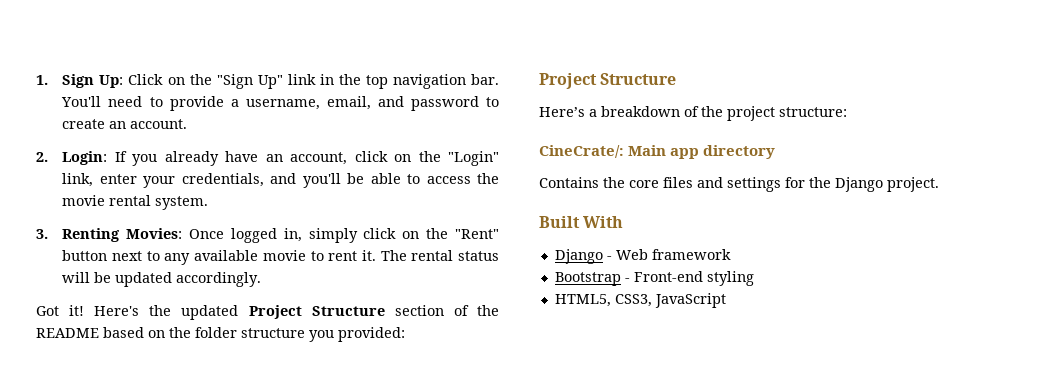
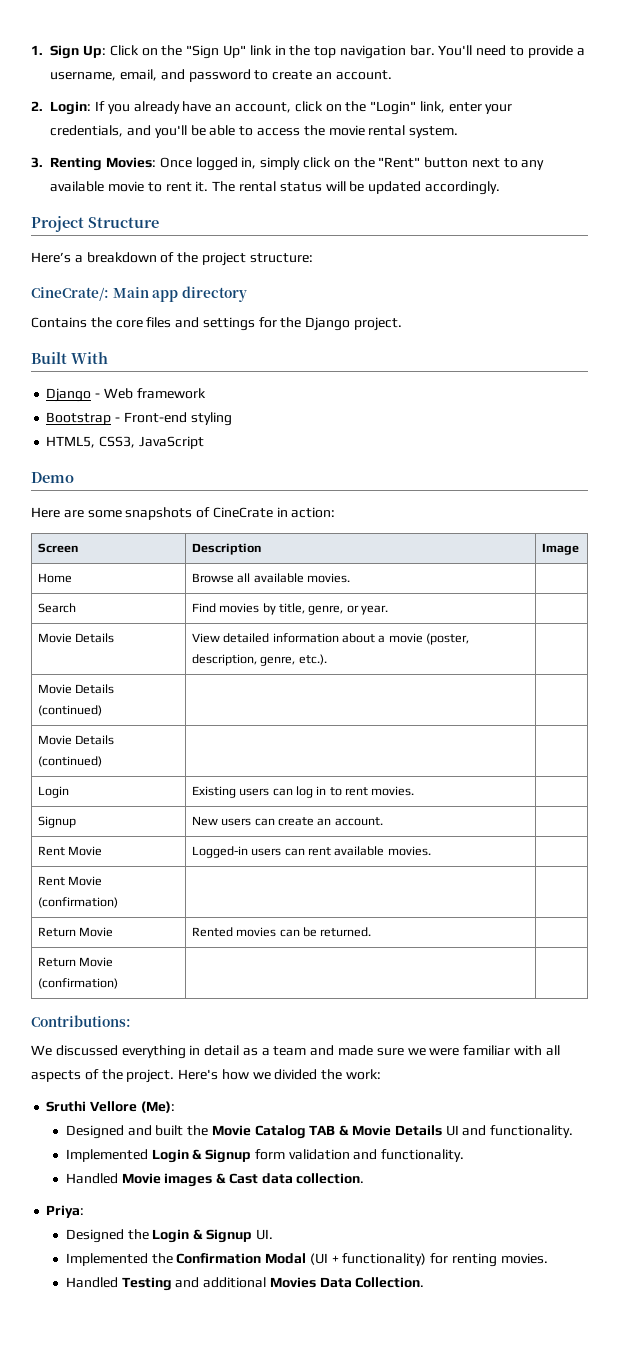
[36,305,499,320] [36,327,405,342] // Got it! Here's the updated Project Structure section of the README based on the folder structure you provided: -> (500, 188) none
(726, 300) none -> [31,472,74,483] [31,507,336,520] [37,543,78,553] [191,543,261,555] [541,543,579,555] [37,573,72,583] [191,573,350,583] [37,603,76,613] [191,603,389,615] [37,633,115,643] [191,633,470,645] [191,654,327,666] [37,684,115,694] [37,705,102,716] [37,735,115,745] [37,756,102,767] [37,786,69,798] [191,786,415,798] [37,816,76,828] [191,816,383,826] [37,846,103,856] [191,846,431,858] [37,876,103,886] [37,897,118,908] [37,927,114,937] [191,927,372,937] [37,957,114,967] [37,978,118,989] [31,1015,131,1027] [31,1045,560,1059] [31,1069,382,1083] [46,1101,175,1113] [65,1125,574,1139] [65,1149,465,1163] [65,1173,365,1187] [46,1205,85,1218] [65,1229,273,1243] [65,1253,548,1267] [65,1277,425,1291] // Demo // Here are some snapshots of CineCrate in action: // Screen | Description | Image // Home | Browse all available movies. | // Search | Find movies by title, genre, or year. | // Movie Details | View detailed information about a movie (poster, description, genre, etc.). | // Movie Details (continued) | | // Movie Details (continued) | | // Login | Existing users can log in to rent movies. | // Signup | New users can create an account. | // Rent Movie | Logged-in users can rent available movies. | // Rent Movie (confirmation) | | // Return Movie | Rented movies can be returned. | // Return Movie (confirmation) | | // Contributions: // We discussed everything in detail as a team and made sure we were familiar with all aspects of the project. Here's how we divided the work: // Sruthi Vellore (Me): // Designed and built the Movie Catalog TAB & Movie Details UI and functionality. // Implemented Login & Signup form validation and functionality. // Handled Movie images & Cast data collection. // Priya: // Designed the Login & Signup UI. // Implemented the Confirmation Modal (UI + functionality) for renting movies. // Handled Testing and additional Movies Data Collection.

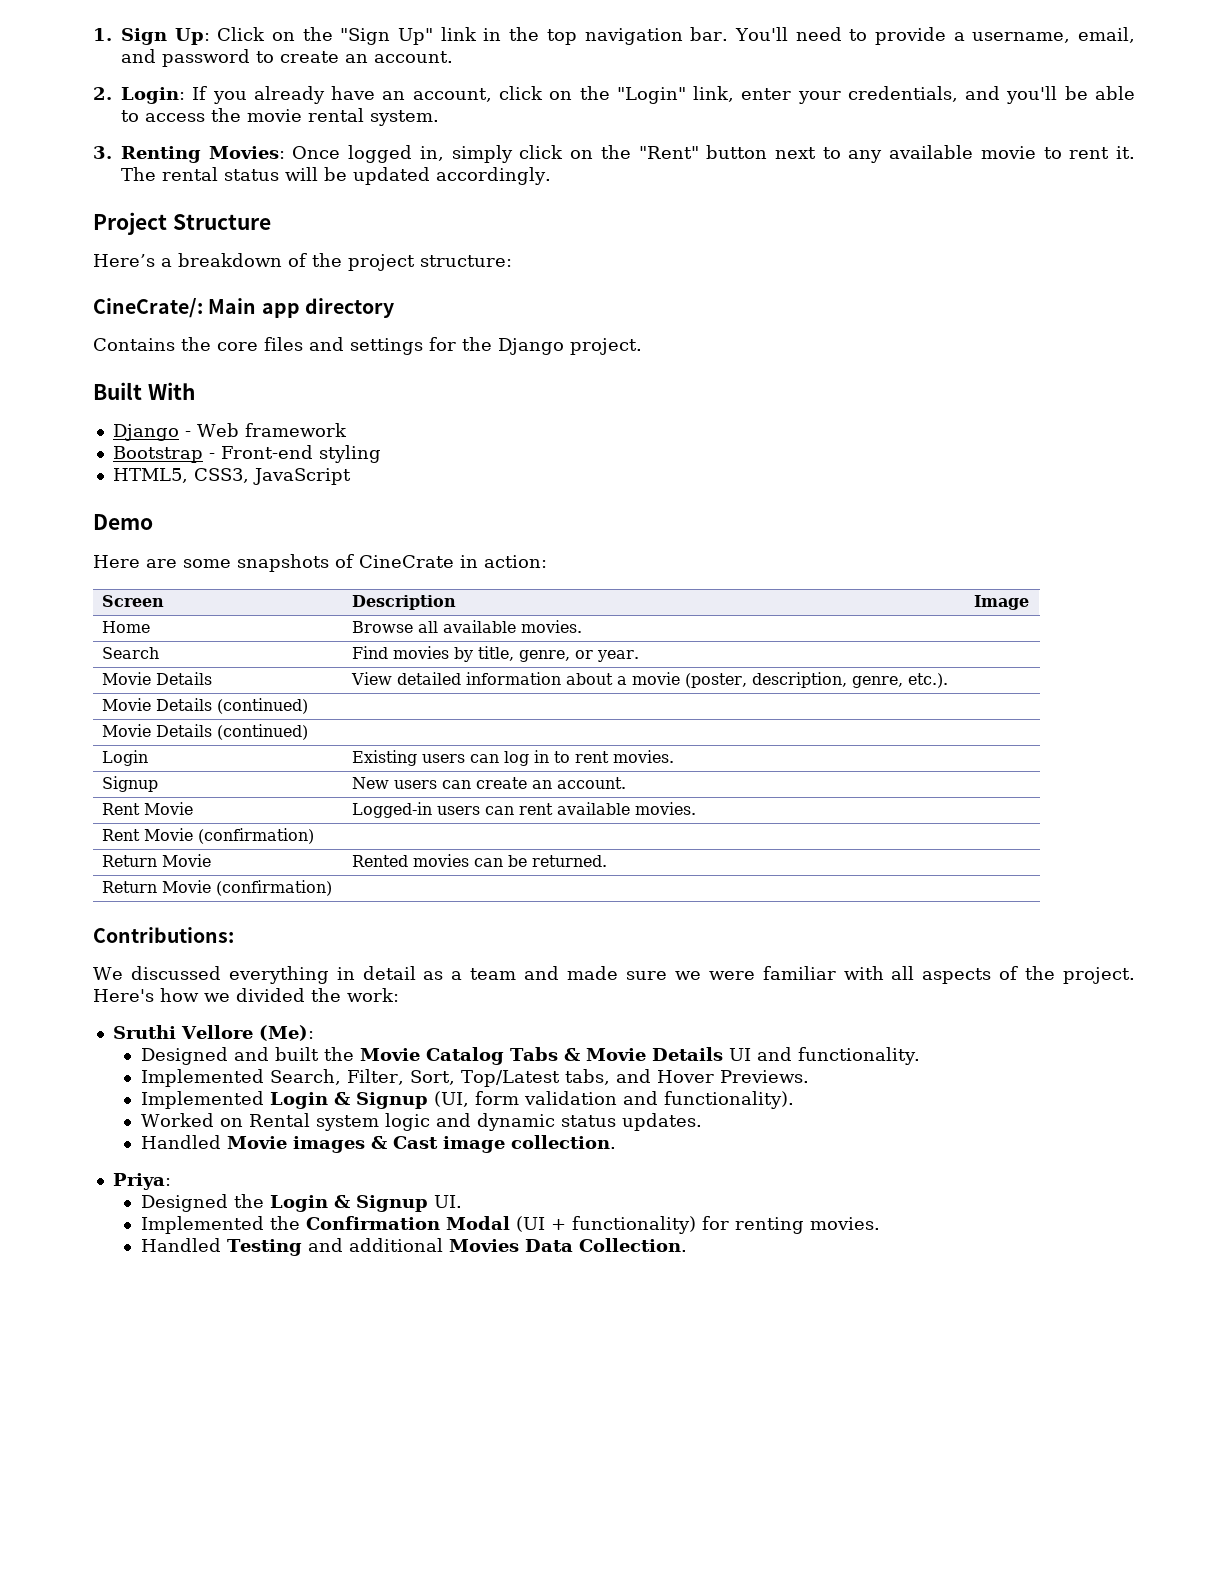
[309,1125,336,1135] TAB -> [509,1047,558,1061] Tabs
(574, 1131) none -> [140,1069,809,1087] // Implemented Search, Filter, Sort, Top/Latest tabs, and Hover Previews.
(252, 1156) none -> [433,1091,469,1107] (UI,
[381,1149,465,1162] functionality. -> [663,1091,794,1109] [140,1113,702,1131] functionality). // Worked on Rental system logic and dynamic status updates.
[261,1173,293,1184] data -> [442,1136,505,1153] image

